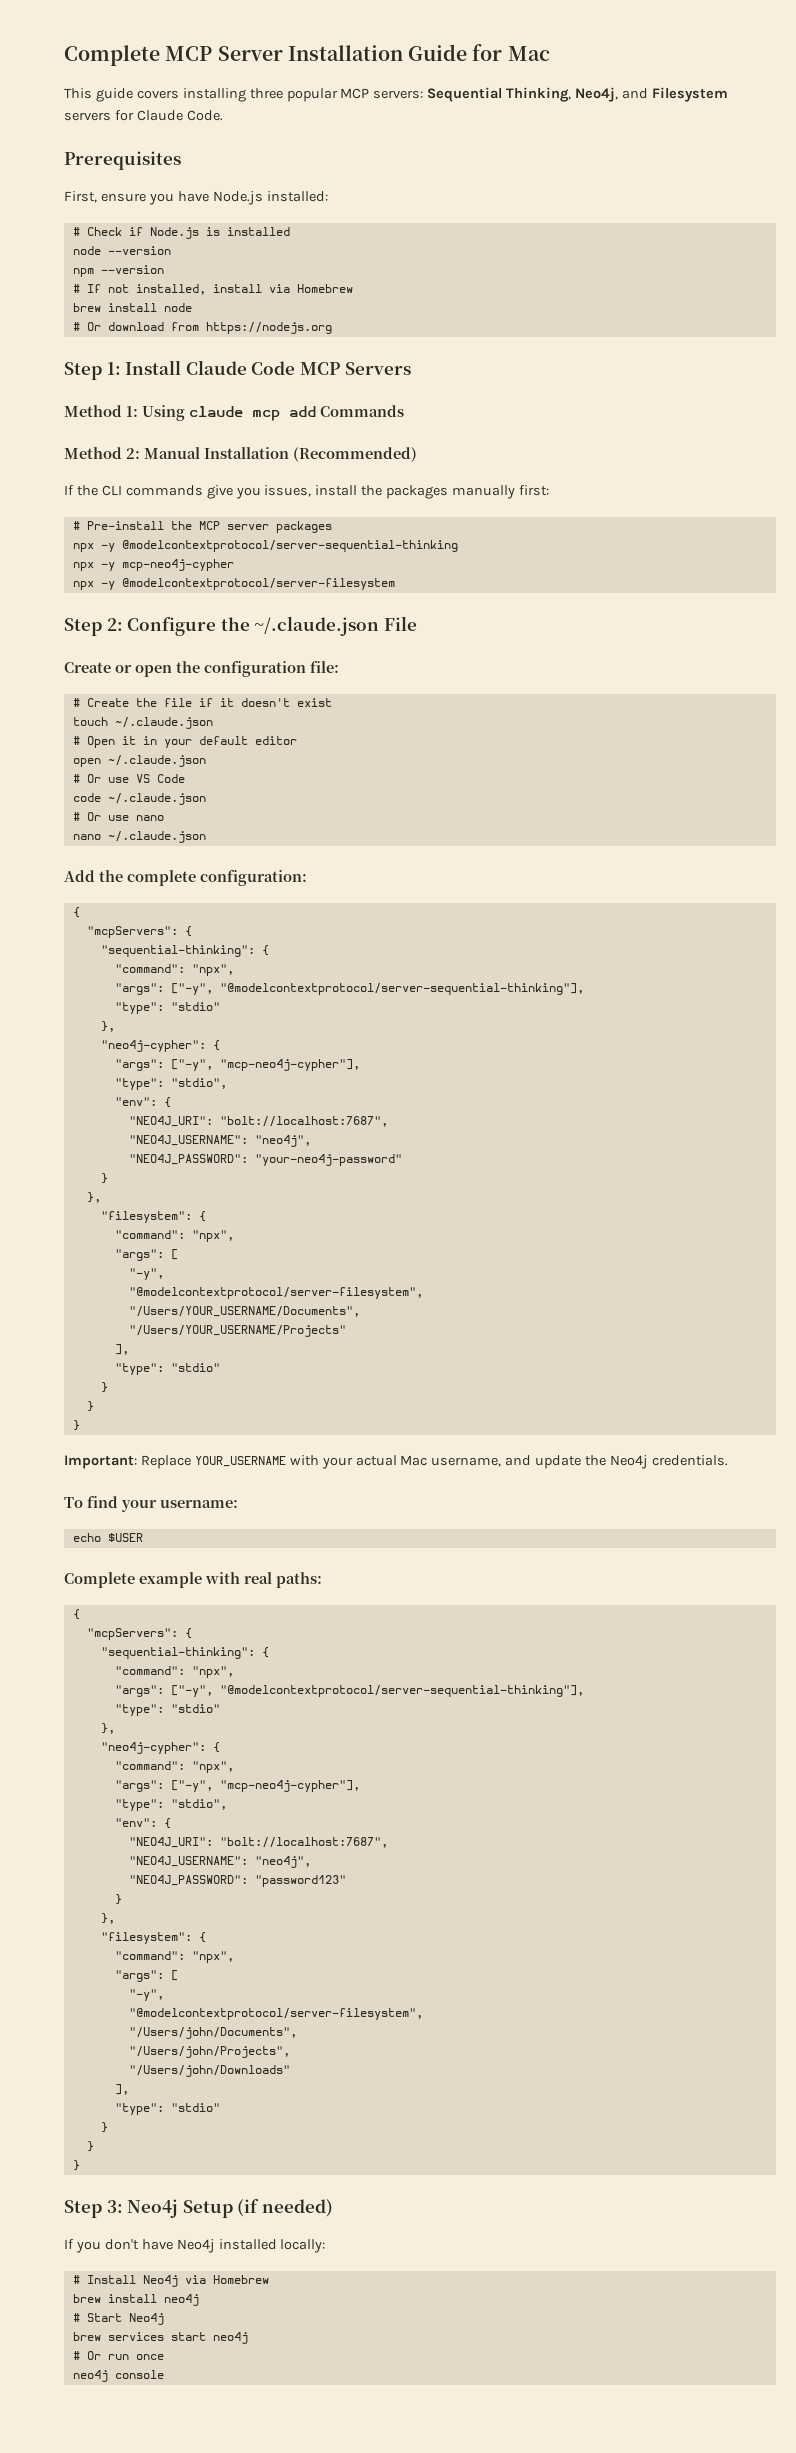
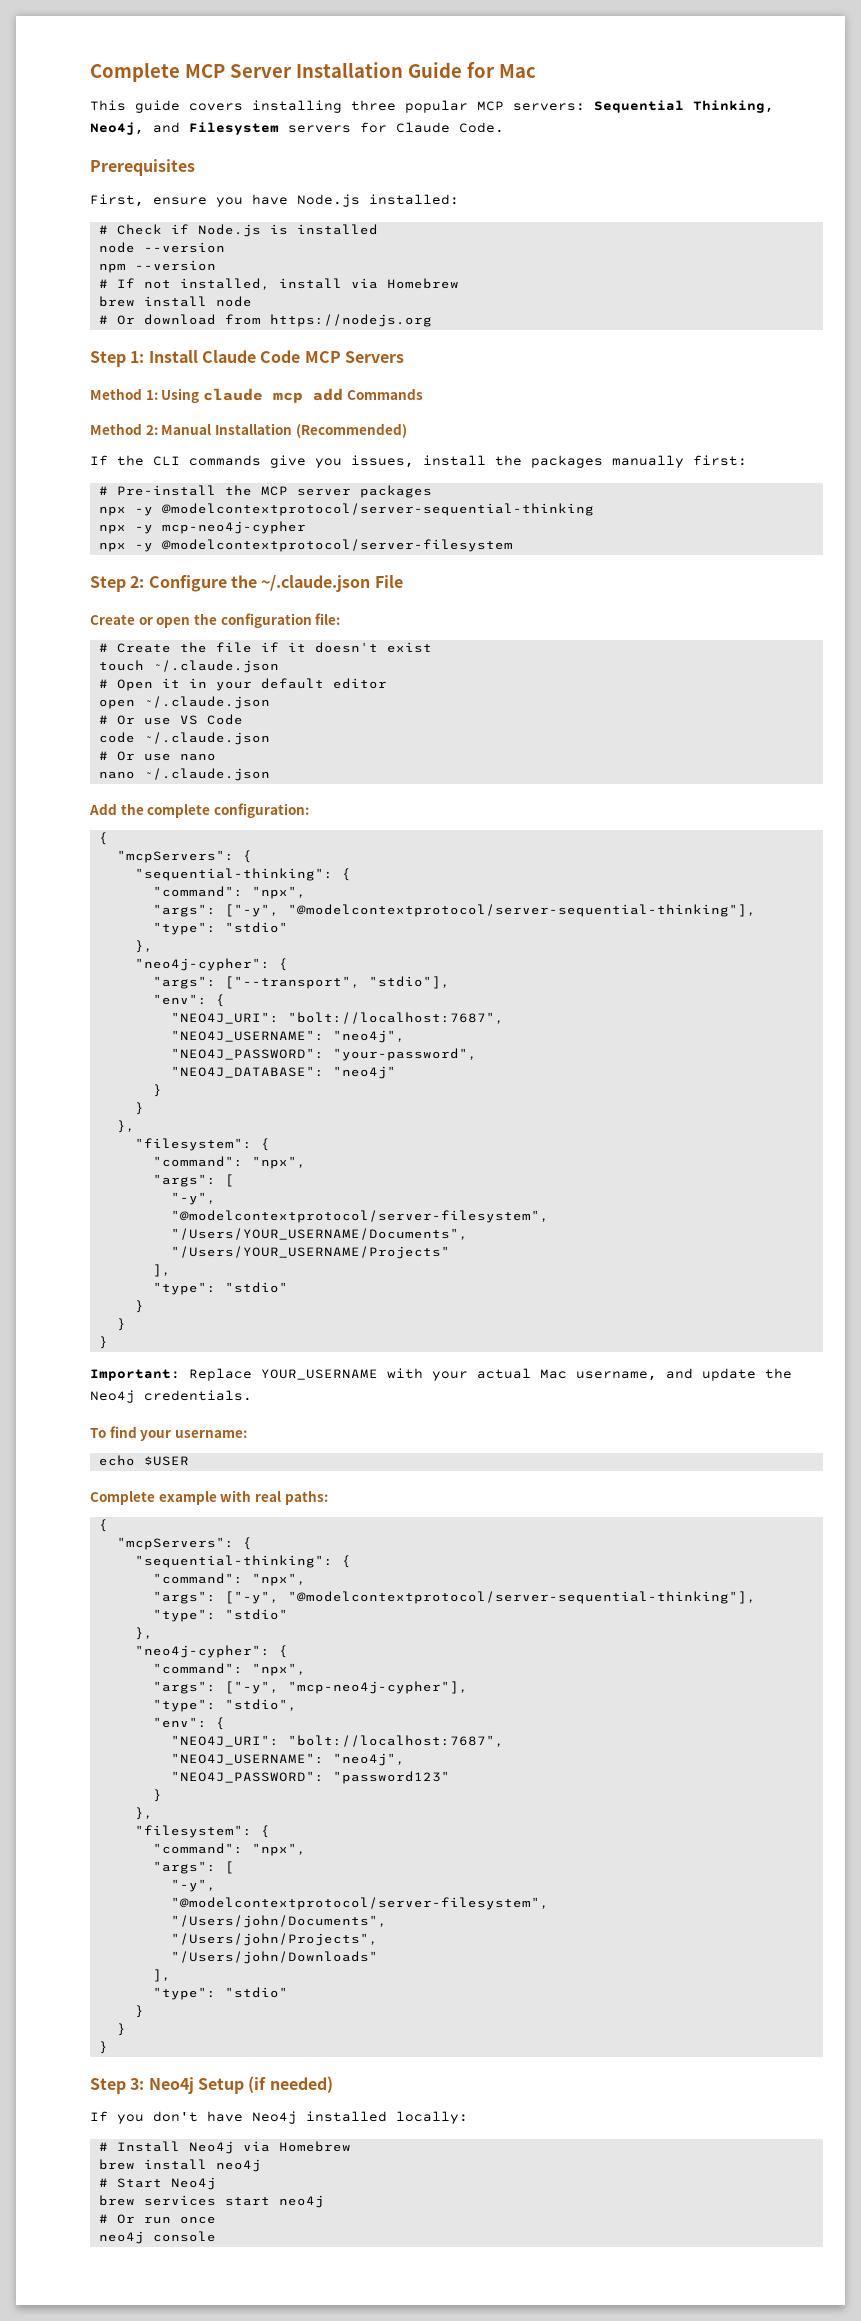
[170,1059,360,1071] [114,1078,227,1090] [114,1097,171,1108] [128,1116,388,1127] [128,1135,311,1147] [128,1154,402,1166] ["-y", "mcp-neo4j-cypher"], // "type": "stdio", // "env": { // "NEO4J_URI": "bolt://localhost:7687", // "NEO4J_USERNAME": "neo4j", // "NEO4J_PASSWORD": "your-neo4j-password" -> [224,976,450,989] [152,994,225,1007] [170,1012,504,1024] [170,1030,405,1043] [170,1048,477,1061] [170,1066,396,1079] [152,1084,162,1097] ["--transport", "stdio"], // "env": { // "NEO4J_URI": "bolt://localhost:7687", // "NEO4J_USERNAME": "neo4j", // "NEO4J_PASSWORD": "your-password", // "NEO4J_DATABASE": "neo4j" // }

